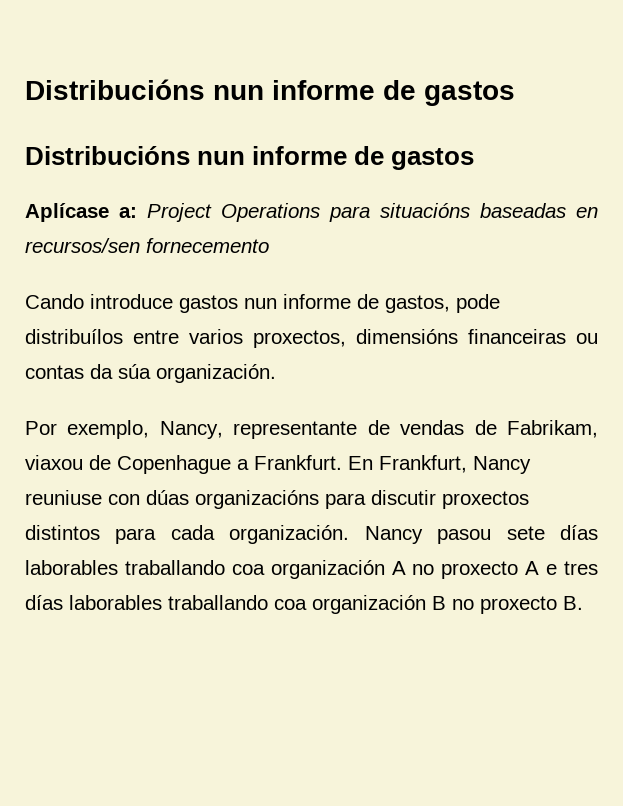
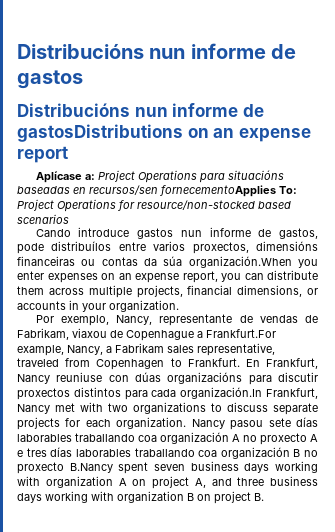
[391,148,475,170] gastos -> [17,124,311,142] [17,146,68,163] gastosDistributions on an expense report
[146,238,269,253] fornecemento -> [160,185,297,197] [17,199,291,212] [17,214,69,224] fornecementoApplies To: Project Operations for resource/non-stocked based scenarios
[156,364,276,383] organización. -> [188,256,318,268] [17,270,318,283] [17,285,318,298] [17,300,179,312] organización.When you enter expenses on an expense report, you can distribute them across multiple projects, financial dimensions, or accounts in your organization.
(249, 464) none -> [206,329,276,338] [17,343,275,356] [17,358,182,370] Frankfurt.For example, Nancy, a Fabrikam sales representative, traveled from Copenhagen to
[229,525,350,544] organización. -> [180,387,318,399] [17,402,318,415] [17,417,187,430] organización.In Frankfurt, Nancy met with two organizations to discuss separate projects for each organization.
(557, 605) none -> [69,461,318,474] [17,476,318,489] [17,491,251,504] B.Nancy spent seven business days working with organization A on project A, and three business days working with organization B on project

